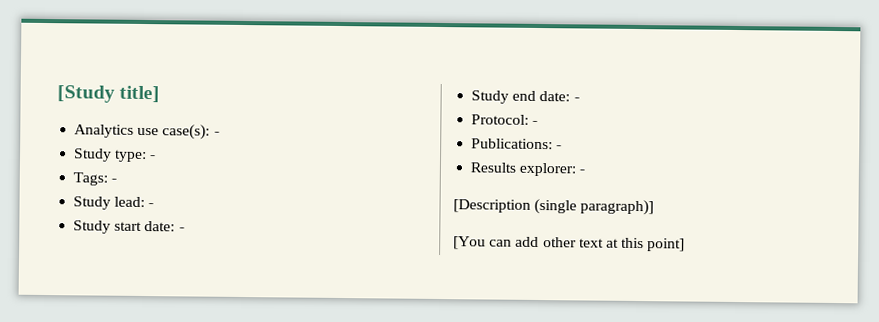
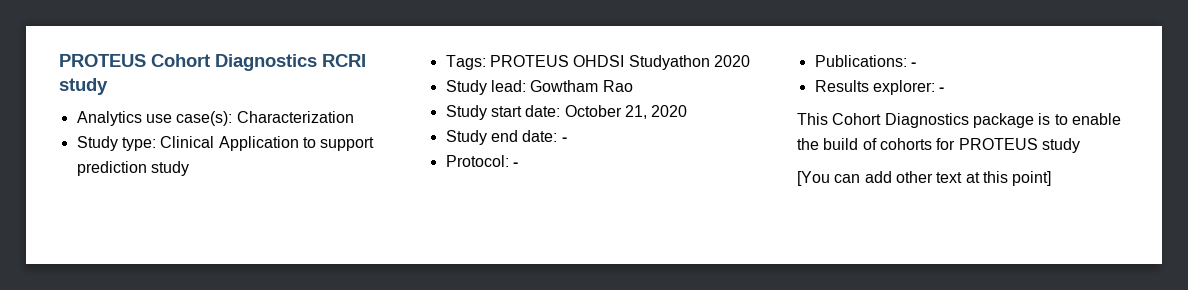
[57,85,161,103] [Study title] -> [59,54,366,71] [59,78,108,95] PROTEUS Cohort Diagnostics RCRI study
[213,131,220,136] - -> [236,111,354,123] Characterization
[150,155,157,160] [73,172,118,186] - // Tags: - -> [160,136,375,151] [76,161,189,176] [445,55,750,70] Clinical Application to support prediction study // Tags: PROTEUS OHDSI Studyathon 2020
[148,203,155,208] - -> [530,80,633,92] Gowtham Rao
[178,227,185,232] - -> [564,105,688,119] October 21, 2020
[453,198,655,216] [Description (single paragraph)] -> [797,113,1121,128] [797,138,1080,153] This Cohort Diagnostics package is to enable the build of cohorts for PROTEUS study

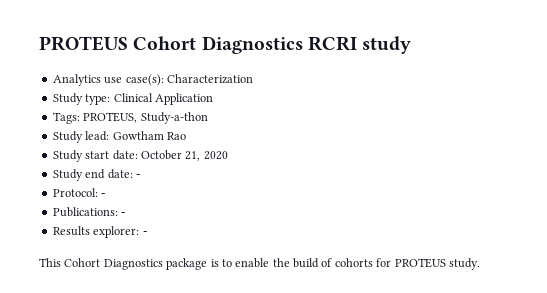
[302,137,375,151] [76,161,189,176] [445,55,750,70] to support prediction study // Tags: PROTEUS OHDSI Studyathon 2020 -> [52,112,208,124] // Tags: PROTEUS, Study-a-thon
[1041,138,1080,153] [797,171,1052,186] study // [You can add other text at this point] -> [448,258,480,270] study.

